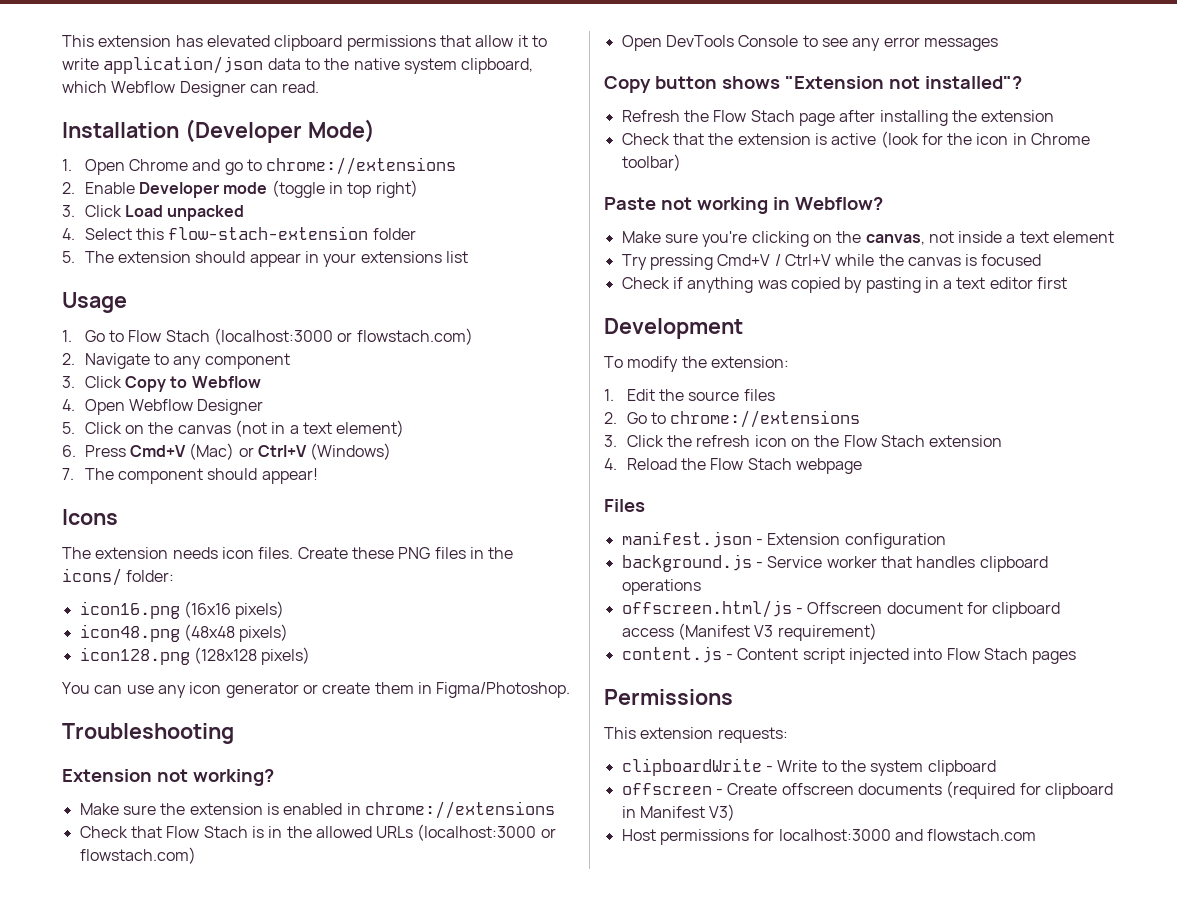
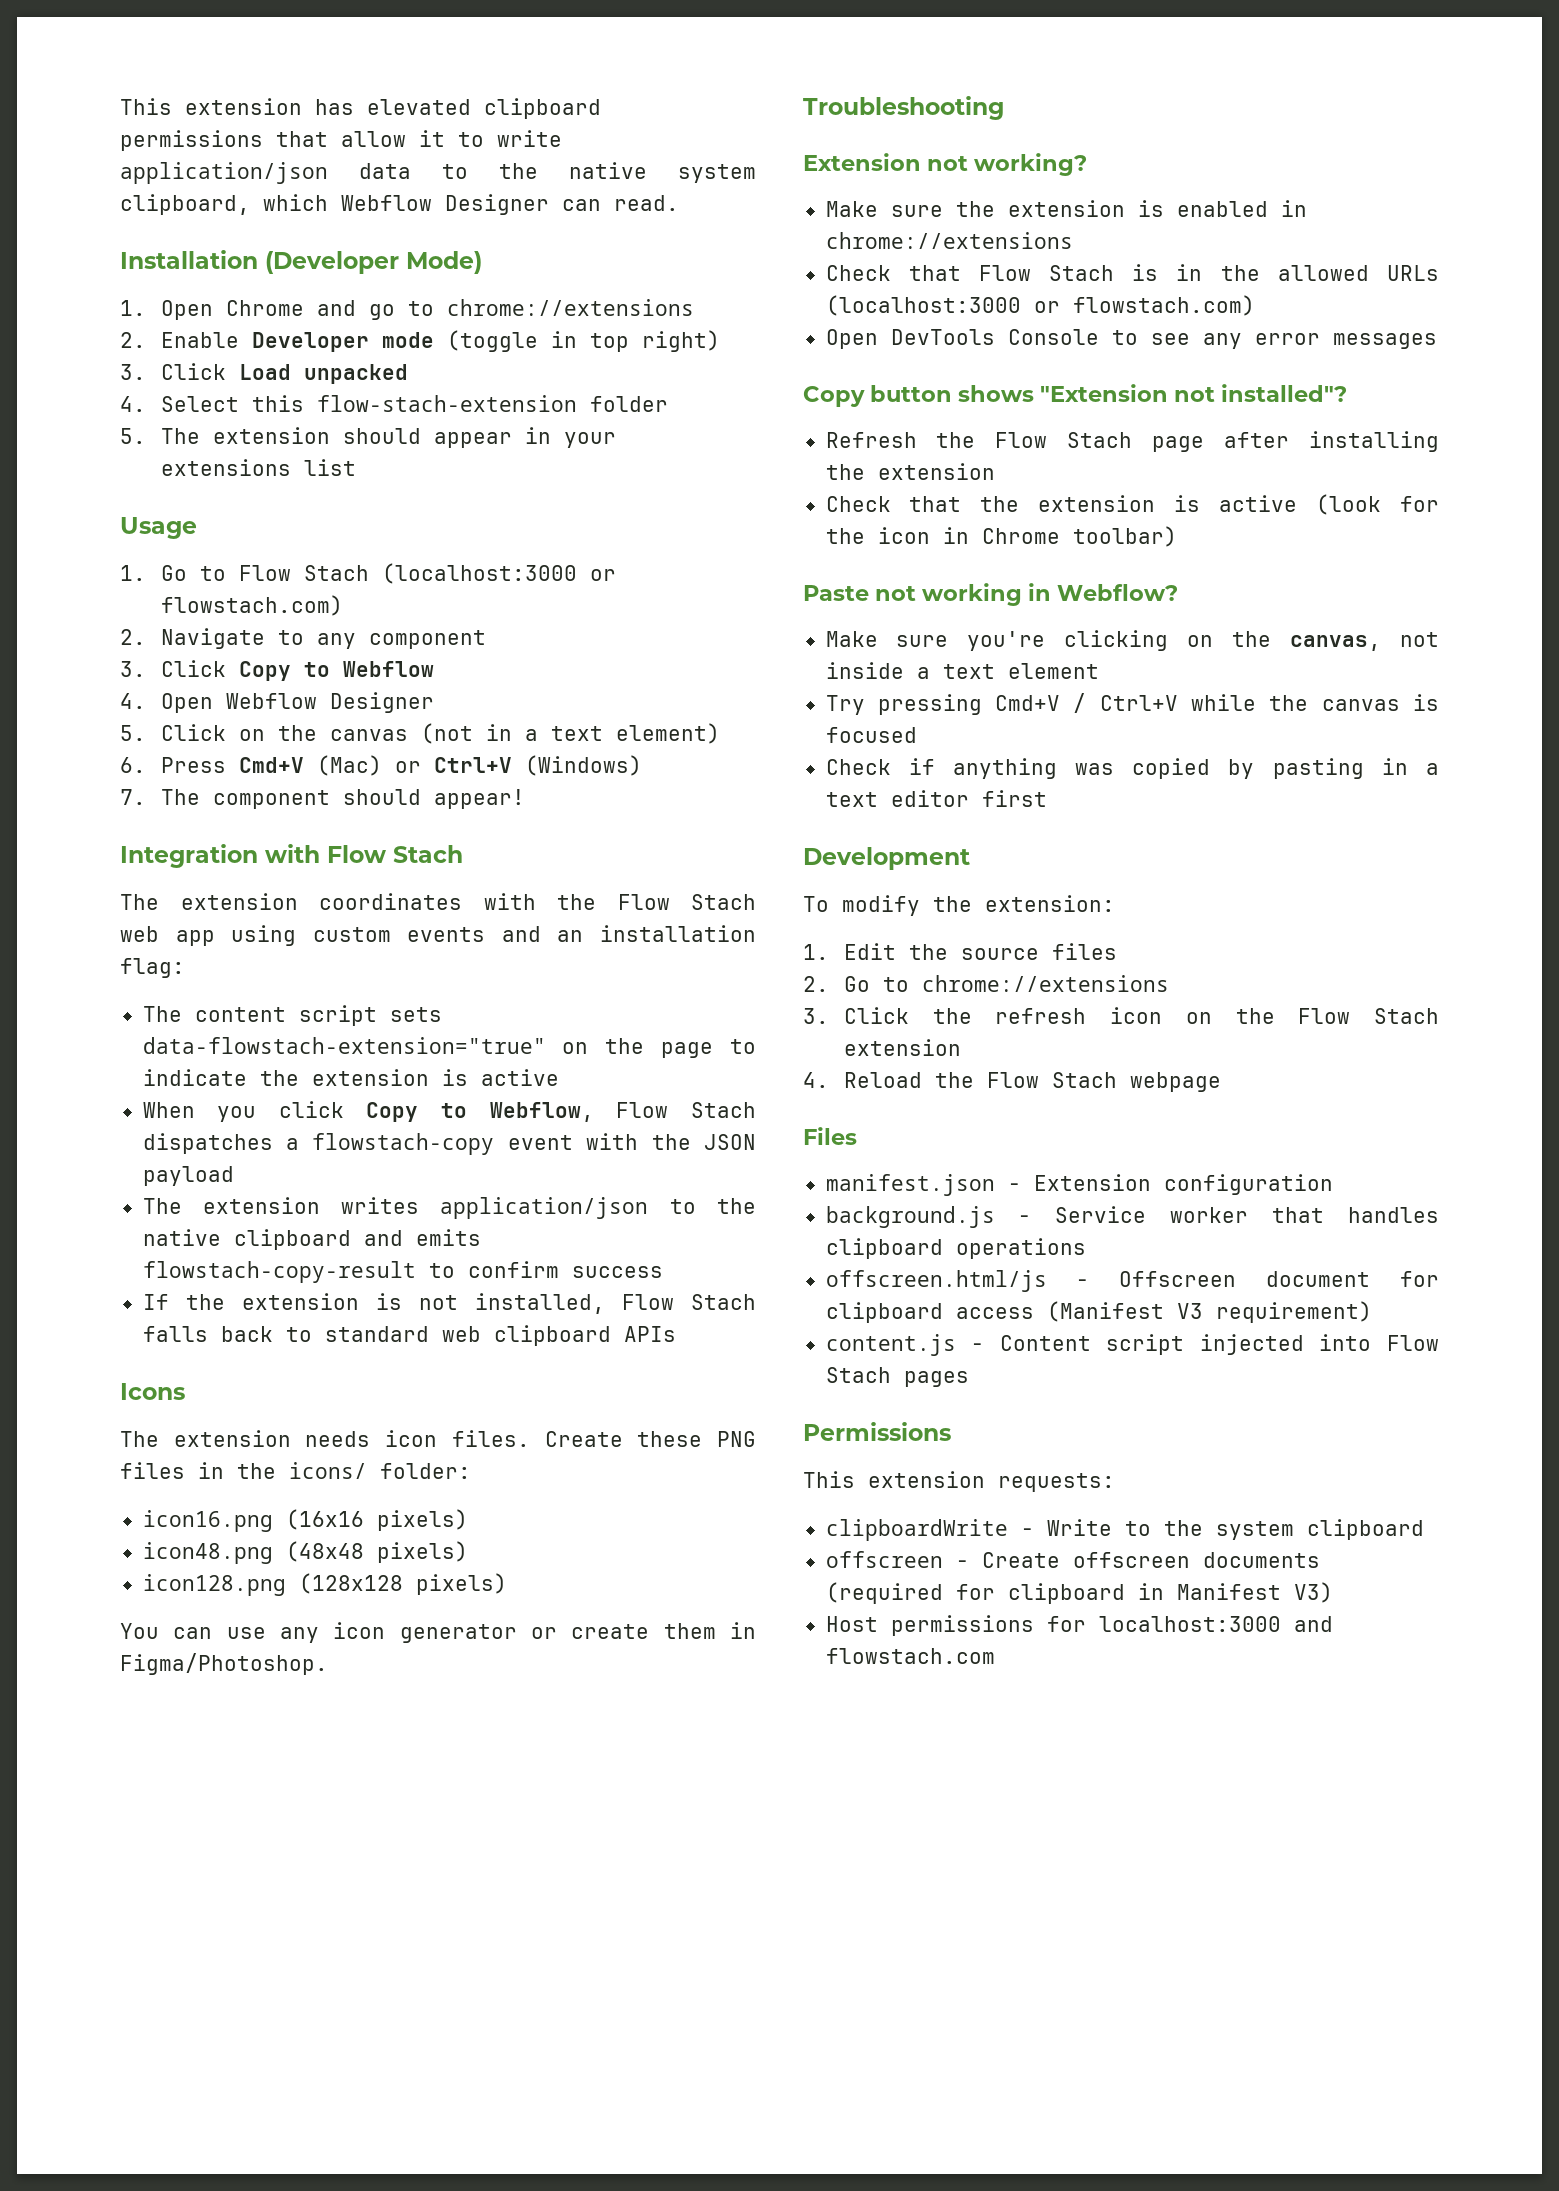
(318, 476) none -> [120,844,463,868] [120,893,756,910] [120,925,756,946] [120,958,185,978] [142,1005,442,1026] [142,1037,756,1058] [142,1069,559,1086] [142,1101,757,1122] [142,1133,756,1155] [142,1166,234,1186] [142,1197,756,1219] [142,1229,481,1250] [142,1261,663,1283] [142,1293,756,1314] [142,1325,676,1346] // Integration with Flow Stach // The extension coordinates with the Flow Stach web app using custom events and an installation flag: // The content script sets data-flowstach-extension="true" on the page to indicate the extension is active // When you click Copy to Webflow, Flow Stach dispatches a flowstach-copy event with the JSON payload // The extension writes application/json to the native clipboard and emits flowstach-copy-result to confirm success // If the extension is not installed, Flow Stach falls back to standard web clipboard APIs

